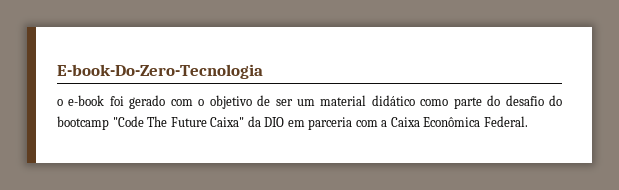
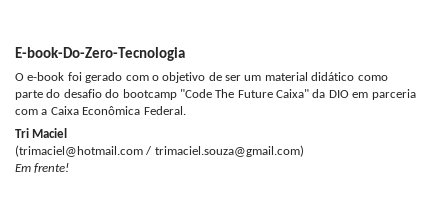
[57,99,63,106] o -> [15,73,24,81] O
(528, 121) none -> [15,128,68,138] [15,145,304,157] [15,163,70,173] // Tri Maciel // (trimaciel@hotmail.com / trimaciel.souza@gmail.com) // Em frente!

